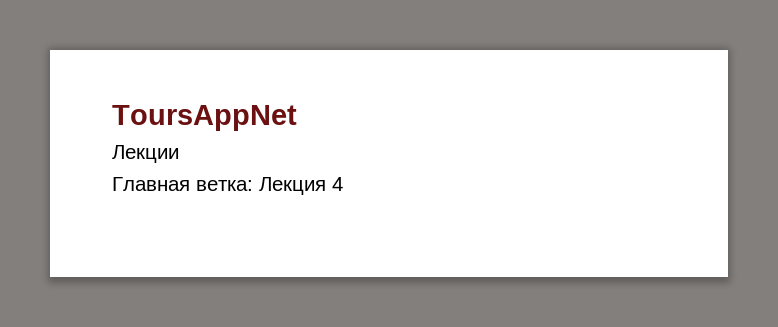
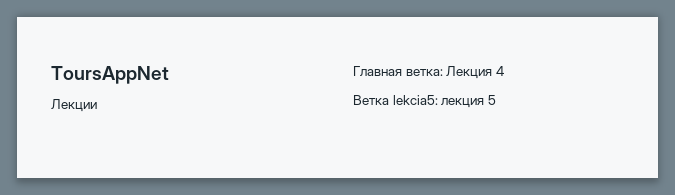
(343, 184) none -> [353,95,496,108] // Ветка lekcia5: лекция 5

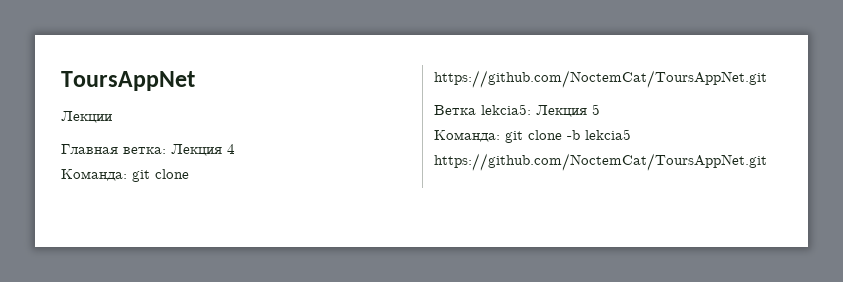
(504, 71) none -> [61,169,189,182] [434,70,767,88] // Команда: git clone https://github.com/NoctemCat/ToursAppNet.git
[441,98,485,108] лекция -> [536,105,587,117] Лекция
(496, 100) none -> [434,129,631,143] [434,153,767,171] // Команда: git clone -b lekcia5 https://github.com/NoctemCat/ToursAppNet.git

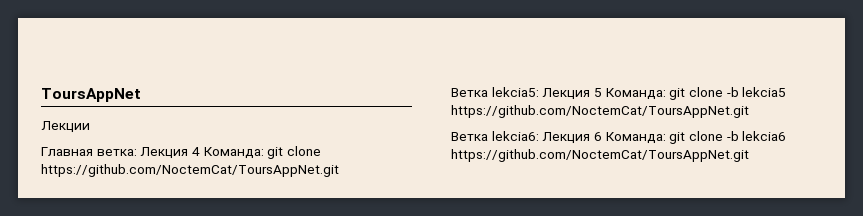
(235, 149) // -> (200, 151) none
(600, 109) // -> (602, 92) none
(767, 162) none -> [451,131,787,144] [451,149,749,162] // Ветка lekcia6: Лекция 6 Команда: git clone -b lekcia6 https://github.com/NoctemCat/ToursAppNet.git

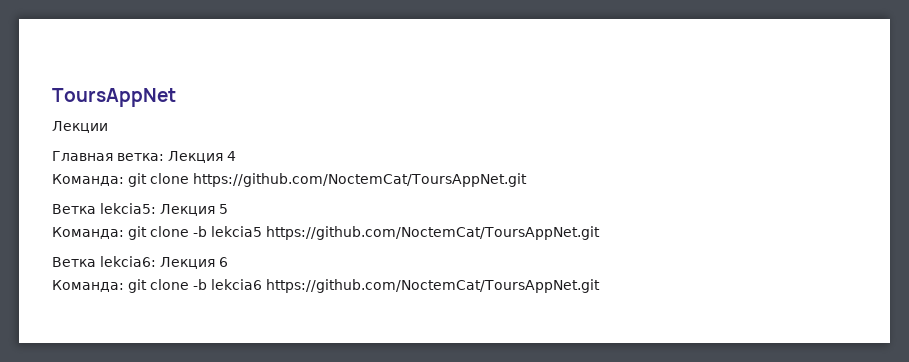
(200, 151) none -> (236, 156) //
(602, 92) none -> (228, 209) //
(602, 136) none -> (228, 262) //

